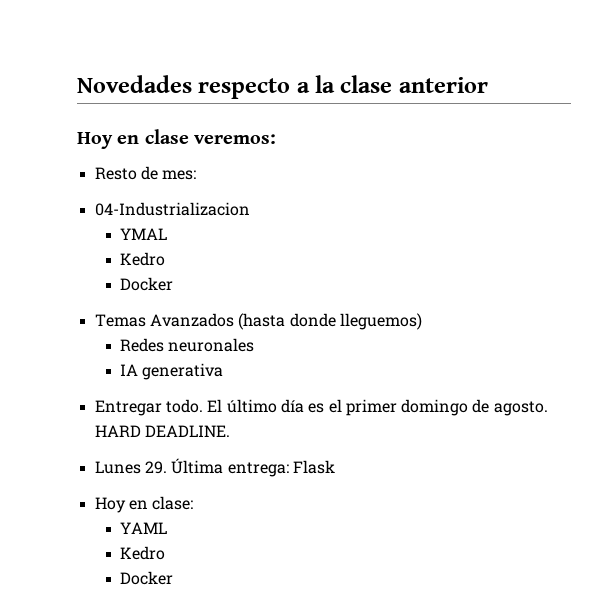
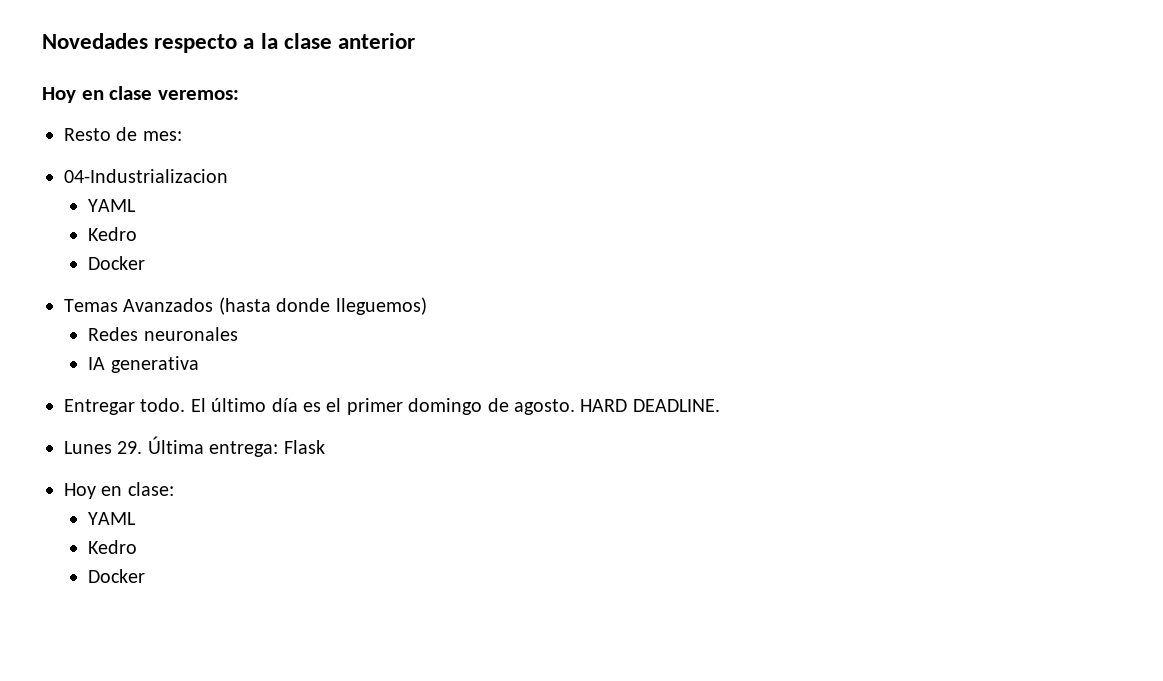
[119,228,167,240] YMAL -> [88,199,137,212] YAML

